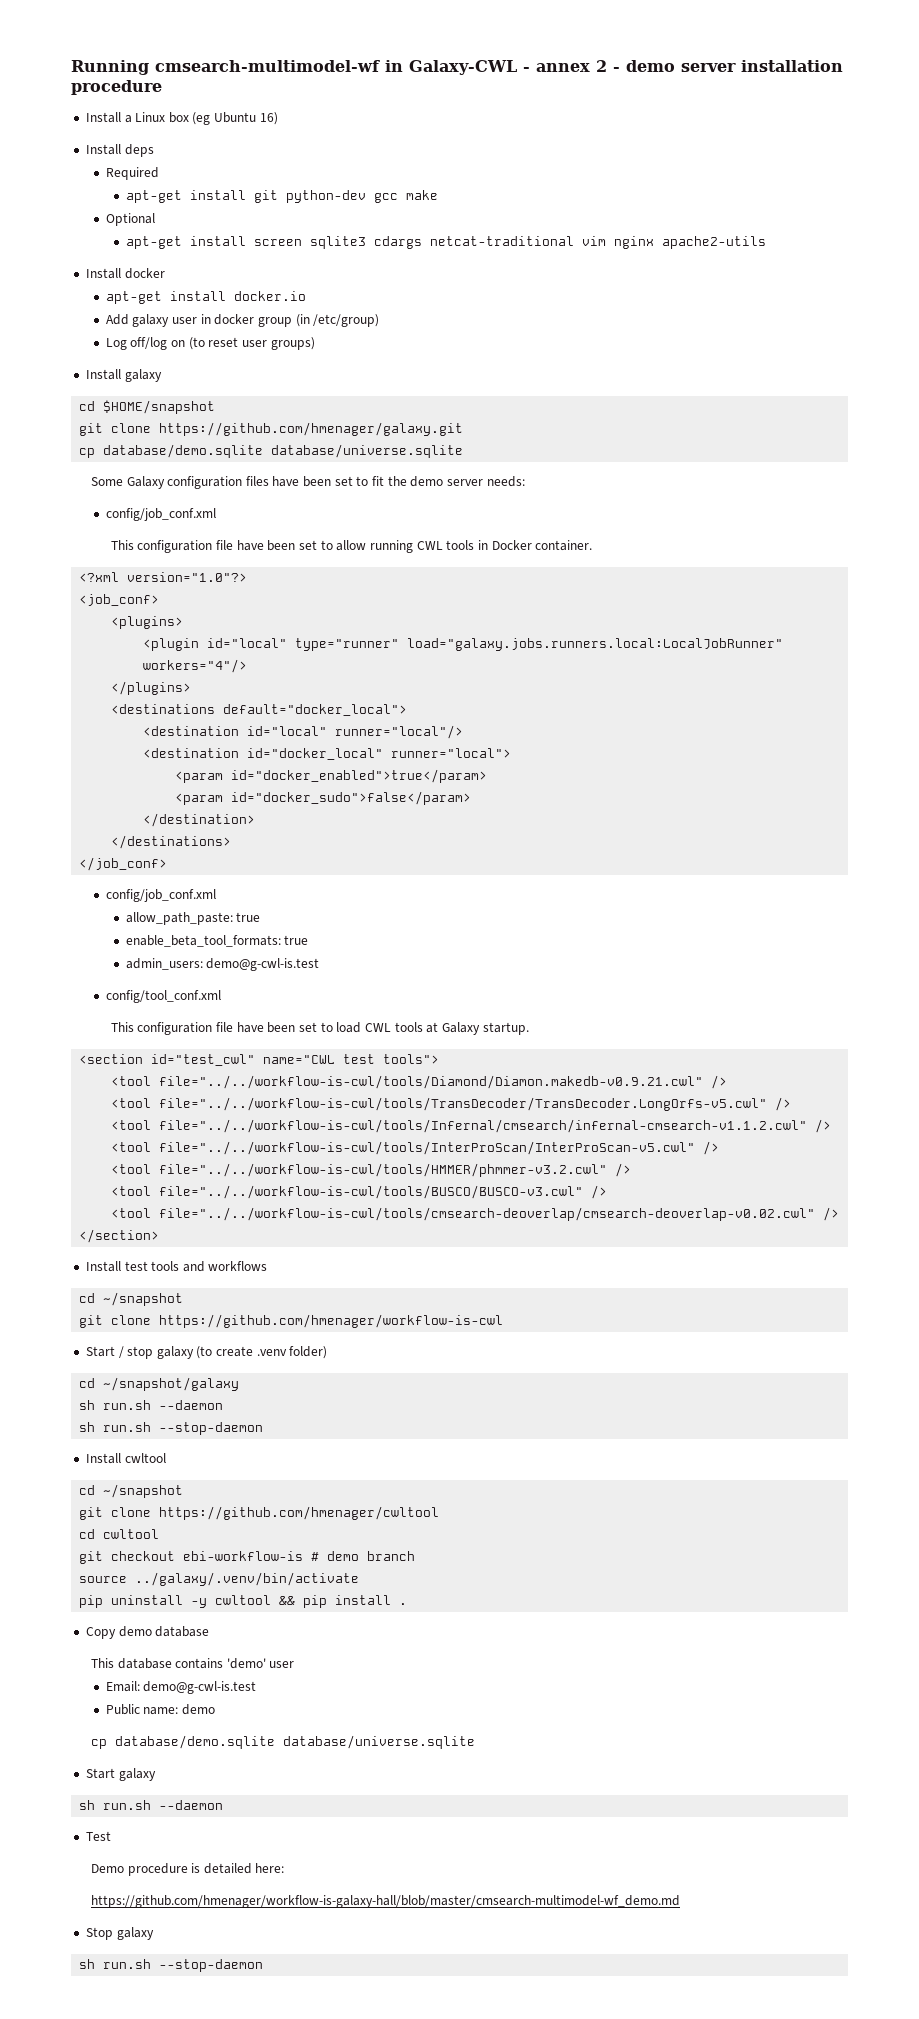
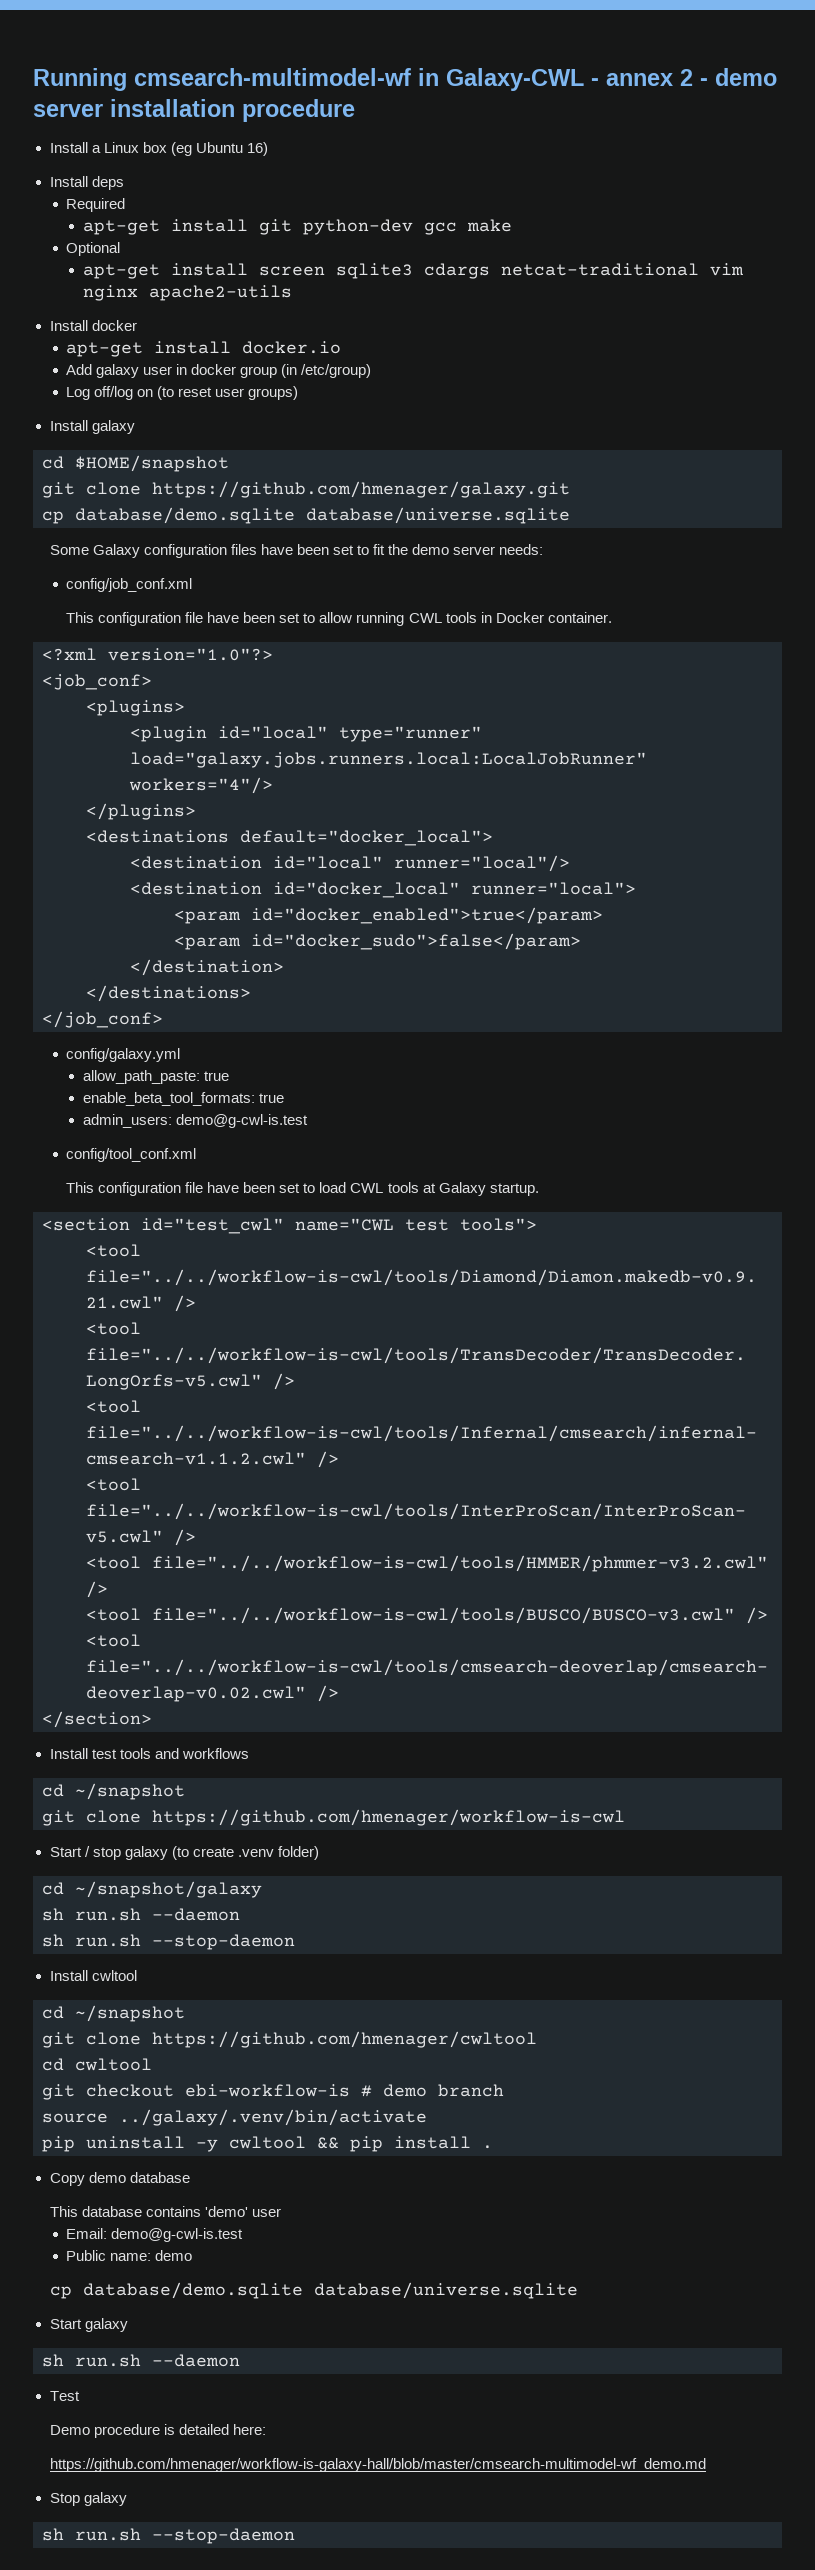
[105,889,216,902] config/job_conf.xml -> [66,1048,181,1062] config/galaxy.yml

